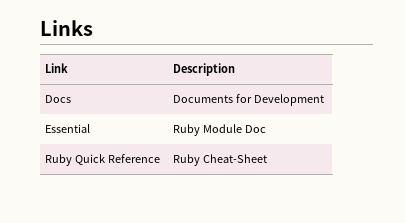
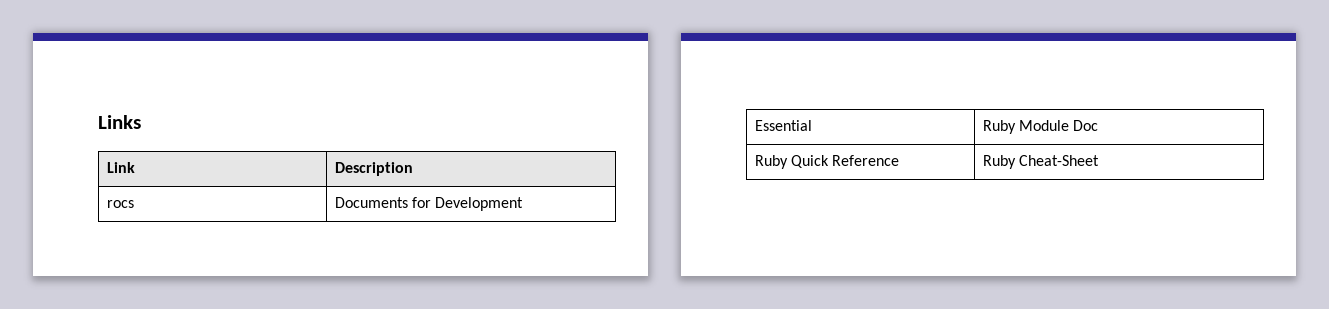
[45,95,72,103] Docs -> [107,200,135,208] rocs

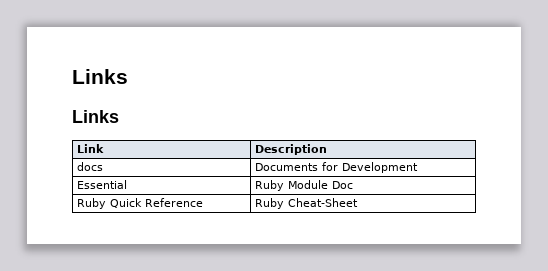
[98,115,141,129] Links -> [72,69,128,84] [72,110,119,123] Links // Links
[107,200,135,208] rocs -> [77,162,104,171] docs

